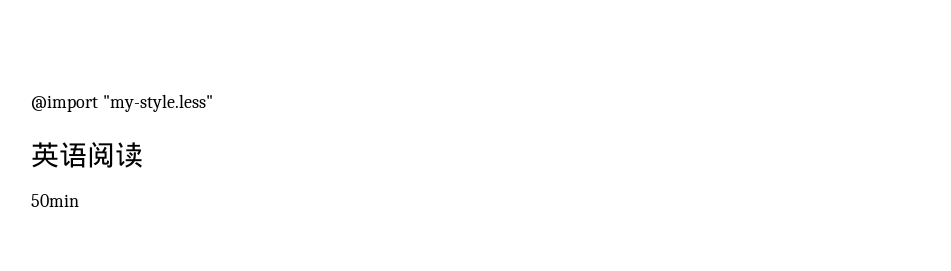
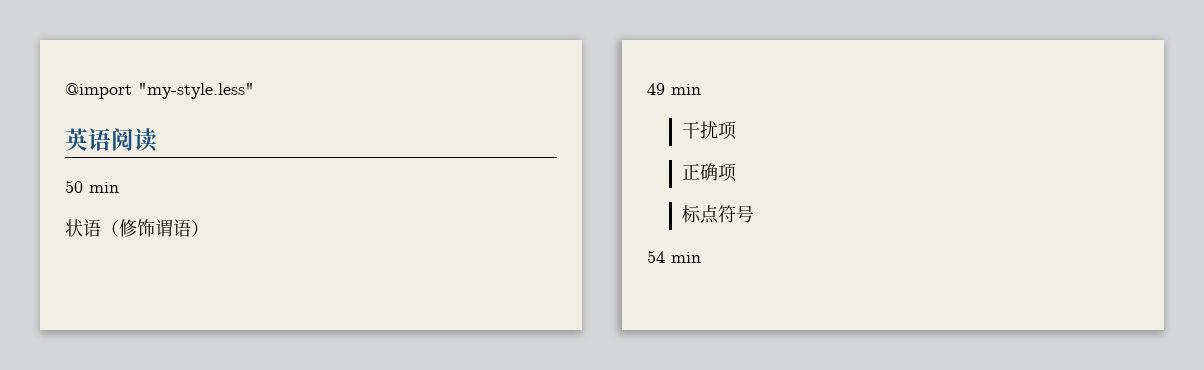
[31,194,79,207] 50min -> [65,180,119,193] [65,219,209,237] [647,83,701,95] [681,121,737,140] [681,163,737,182] [681,205,754,224] [647,250,701,263] 50 min // 状语（修饰谓语） // 49 min // 干扰项 // 正确项 // 标点符号 // 54 min

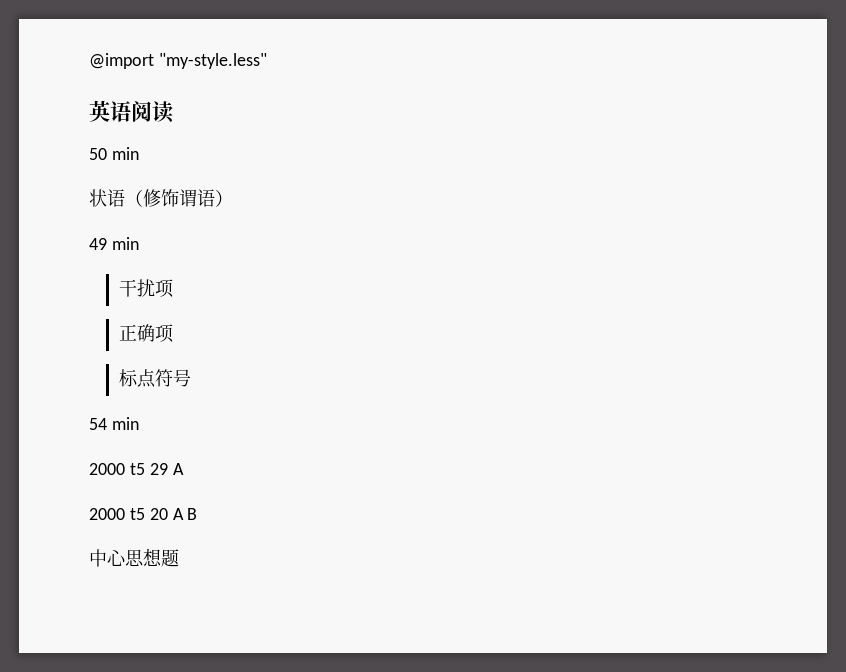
(701, 257) none -> [89,463,184,475] [89,508,198,520] [89,548,179,567] // 2000 t5 29 A // 2000 t5 20 A B // 中心思想题

